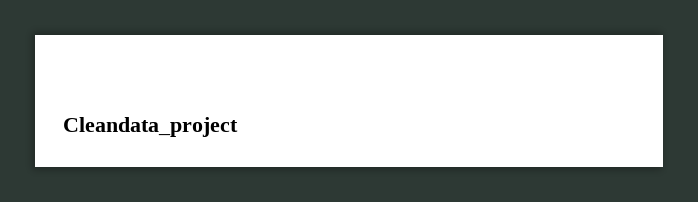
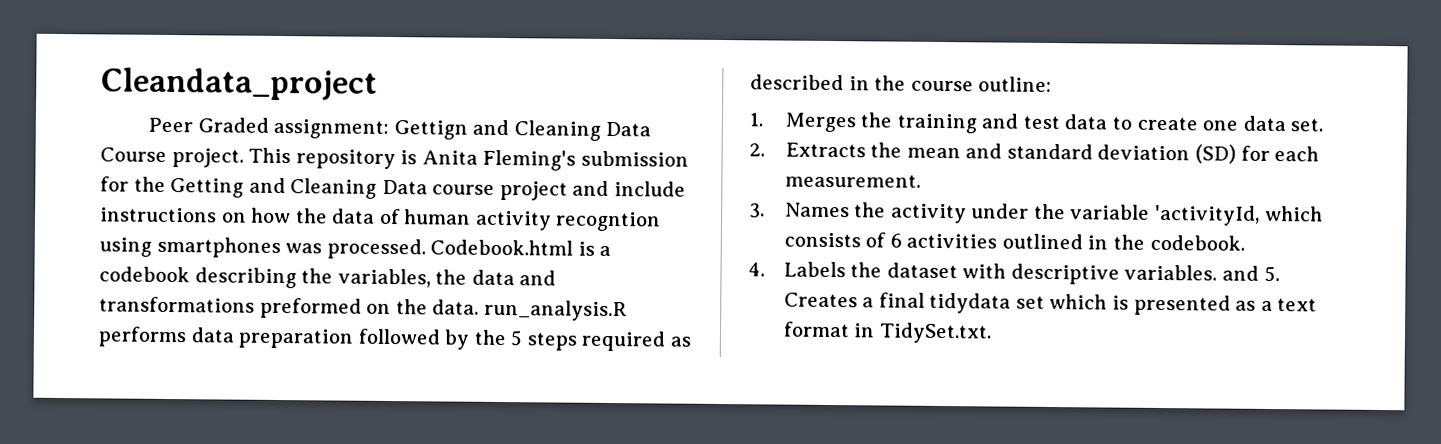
(238, 127) none -> [148,117,652,141] [100,147,689,171] [100,176,686,201] [99,207,662,232] [99,236,612,260] [99,266,557,289] [99,296,628,322] [98,326,691,352] [750,74,1053,93] [749,112,1324,134] [749,142,1320,164] [784,173,921,188] [749,202,1323,226] [783,232,1245,251] [748,261,1280,285] [783,292,1318,316] [782,321,992,344] // Peer Graded assignment: Gettign and Cleaning Data Course project. This repository is Anita Fleming's submission for the Getting and Cleaning Data course project and include instructions on how the data of human activity recogntion using smartphones was processed. Codebook.html is a codebook describing the variables, the data and transformations preformed on the data. run_analysis.R performs data preparation followed by the 5 steps required as described in the course outline: // 1. Merges the training and test data to create one data set. // 2. Extracts the mean and standard deviation (SD) for each measurement. // 3. Names the activity under the variable 'activityId, which consists of 6 activities outlined in the codebook. // 4. Labels the dataset with descriptive variables. and 5. Creates a final tidydata set which is presented as a text format in TidySet.txt.

